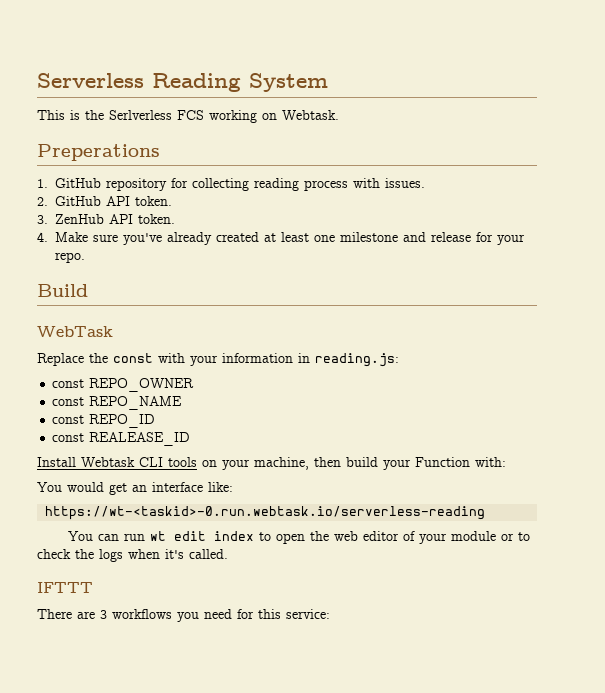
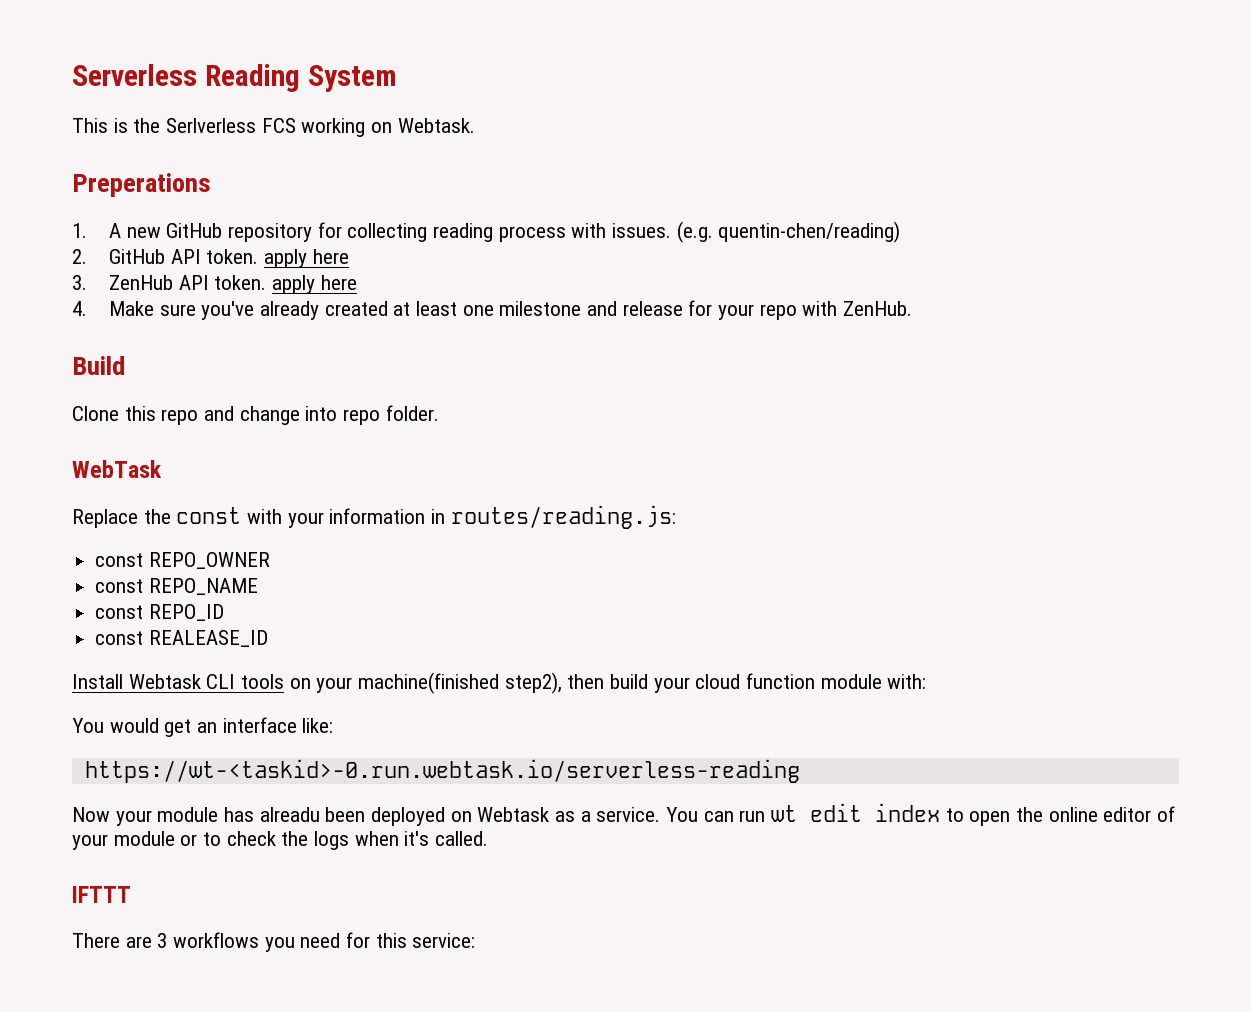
(48, 183) none -> [108,223,161,238] A new
(425, 183) none -> [676,221,901,243] (e.g. quentin-chen/reading)
(172, 201) none -> [263,249,349,268] apply here
(175, 219) none -> [271,275,357,294] apply here
[55,252,85,263] [37,284,88,297] repo. // Build -> [759,301,912,320] [72,356,125,375] [72,405,439,425] repo with ZenHub. // Build // Clone this repo and change into repo folder.
[315,353,399,367] reading.js: -> [450,505,676,529] routes/reading.js:
[254,457,309,470] machine, -> [358,672,562,694] machine(finished step2),
[415,457,470,467] Function -> [695,673,882,689] cloud function module
(486, 513) none -> [72,807,661,826] Now your module has alreadu been deployed on Webtask as a service.
[334,531,359,541] web -> [1048,807,1098,822] online

